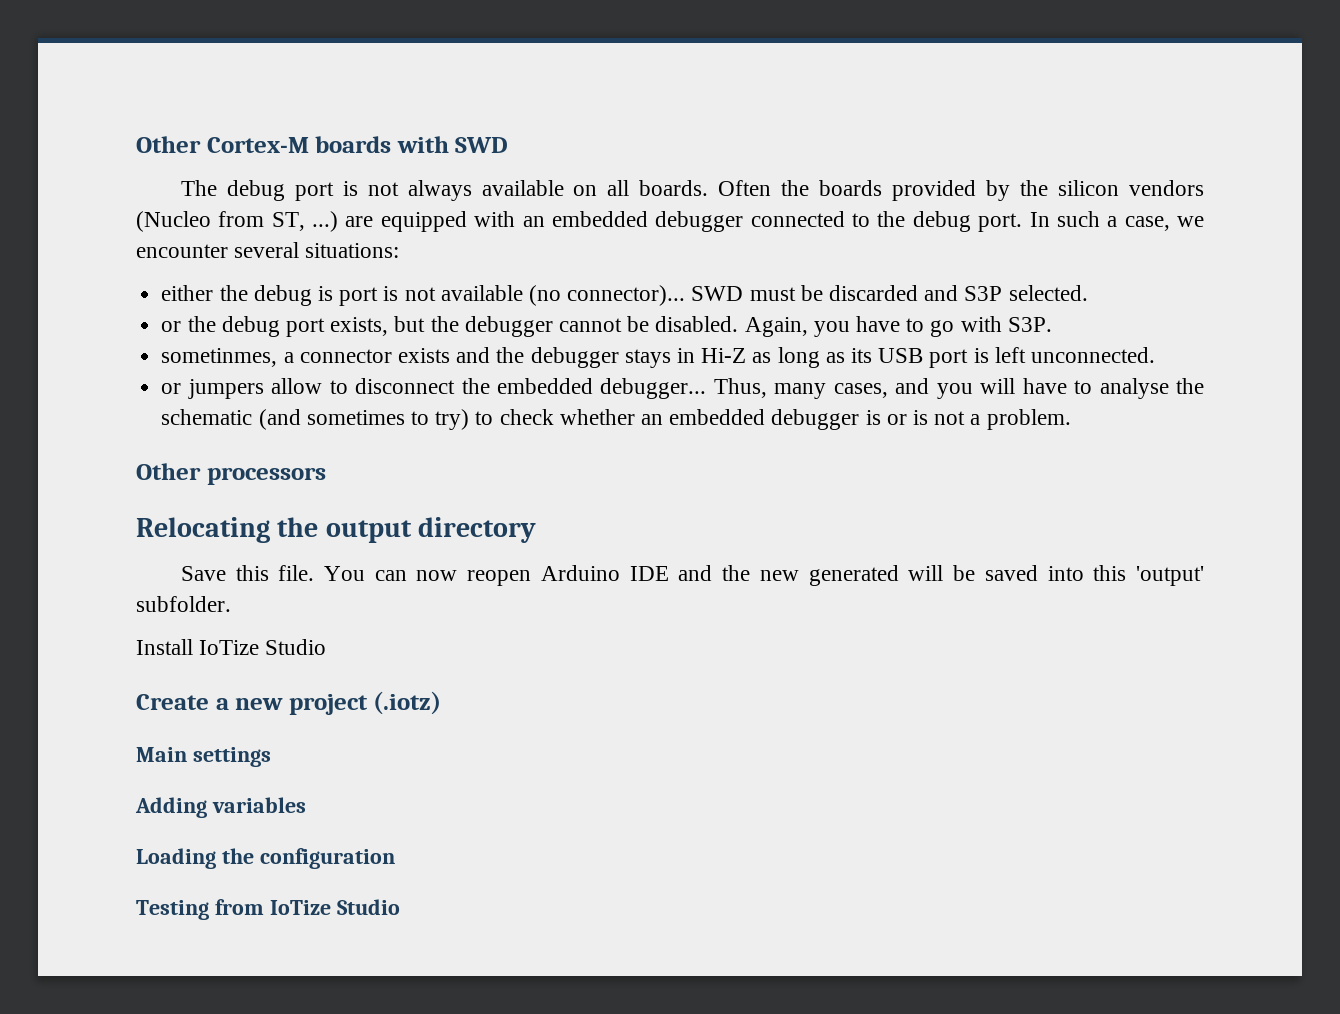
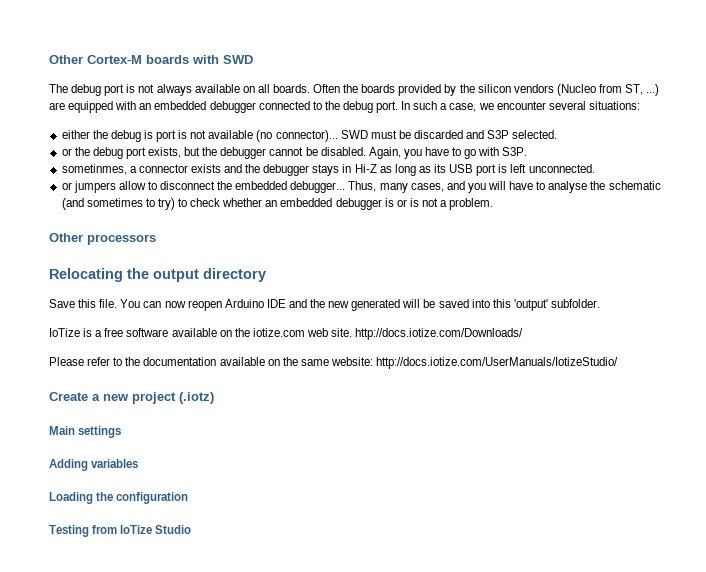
[136,639,327,655] Install IoTize Studio -> [49,328,524,340] [49,357,619,369] IoTize is a free software available on the iotize.com web site. http://docs.iotize.com/Downloads/ // Please refer to the documentation available on the same website: http://docs.iotize.com/UserManuals/IotizeStudio/

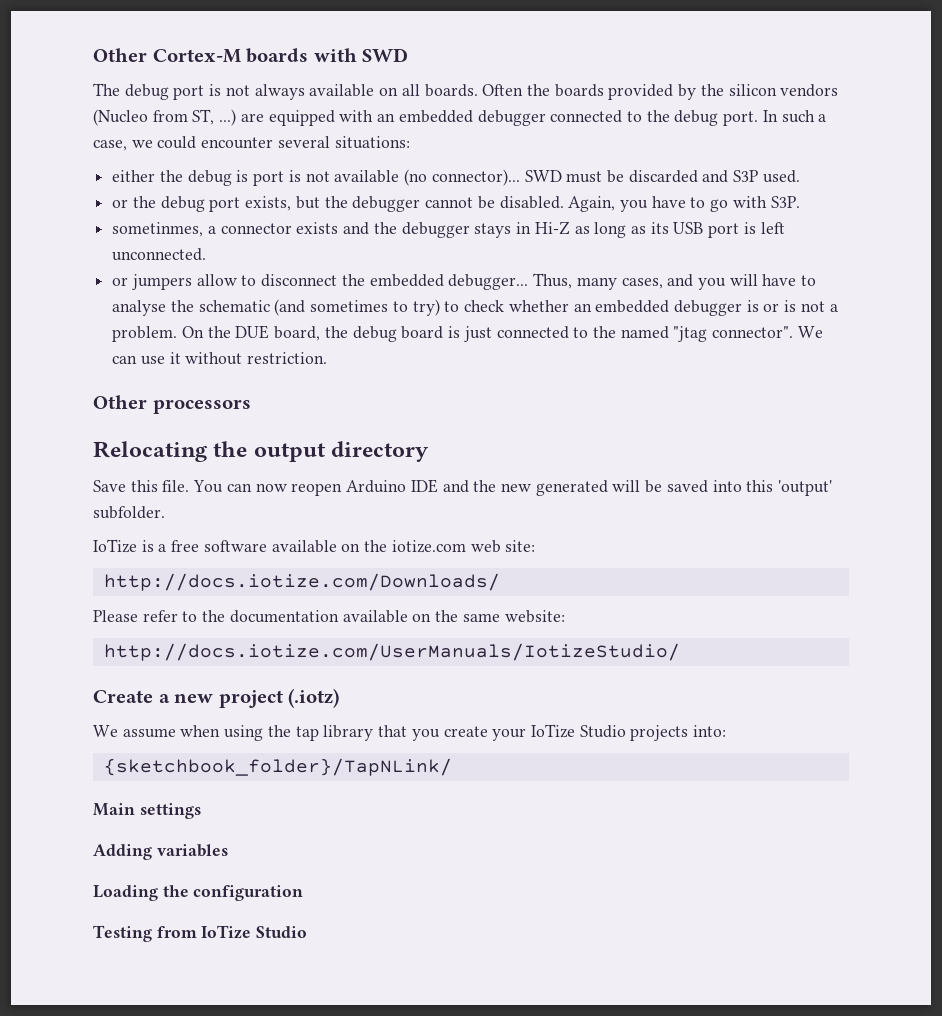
(494, 106) none -> [157,136,197,149] could
[512,130,558,139] selected. -> [762,170,800,183] used.
(494, 204) none -> [181,325,823,342] [112,352,328,365] On the DUE board, the debug board is just connected to the named "jtag connector". We can use it without restriction.
[331,328,353,337] site. -> [505,540,536,552] site: //
(373, 361) none -> (565, 616) //
(214, 398) none -> [93,724,727,741] [103,758,452,776] // We assume when using the tap library that you create your IoTize Studio projects into: // {sketchbook_folder}/TapNLink/

